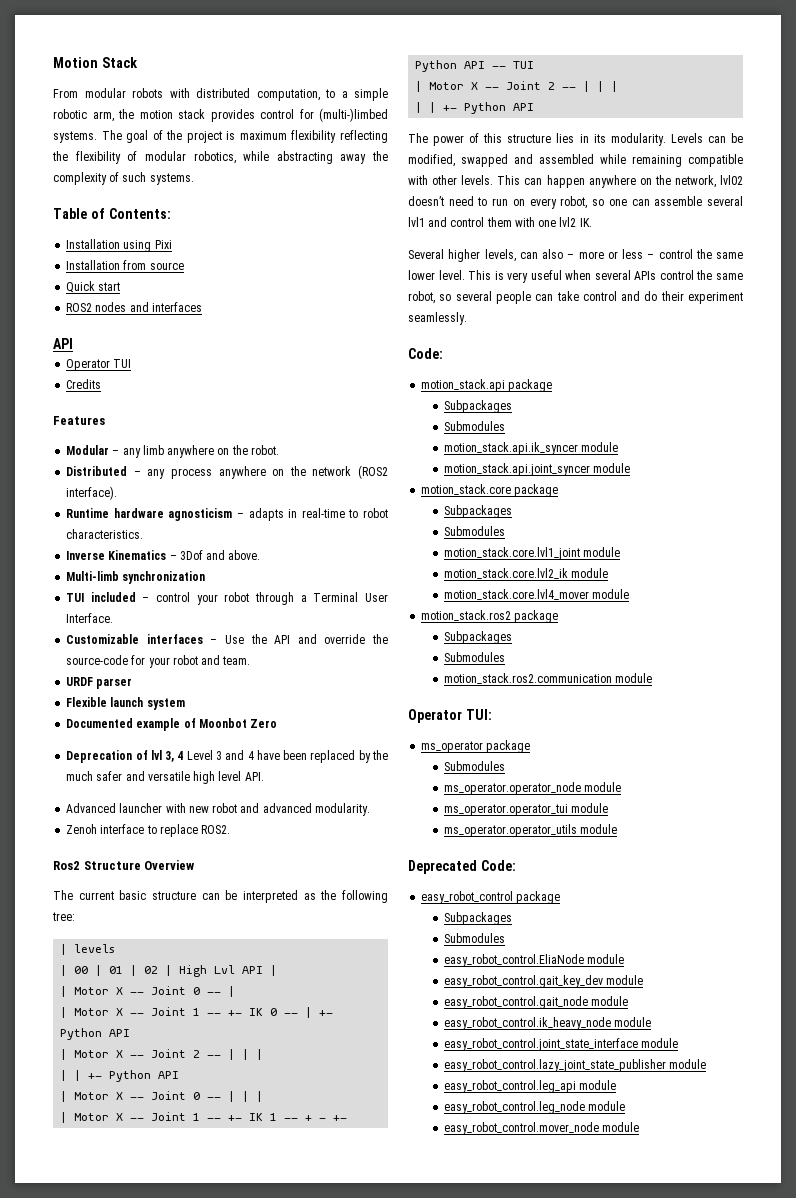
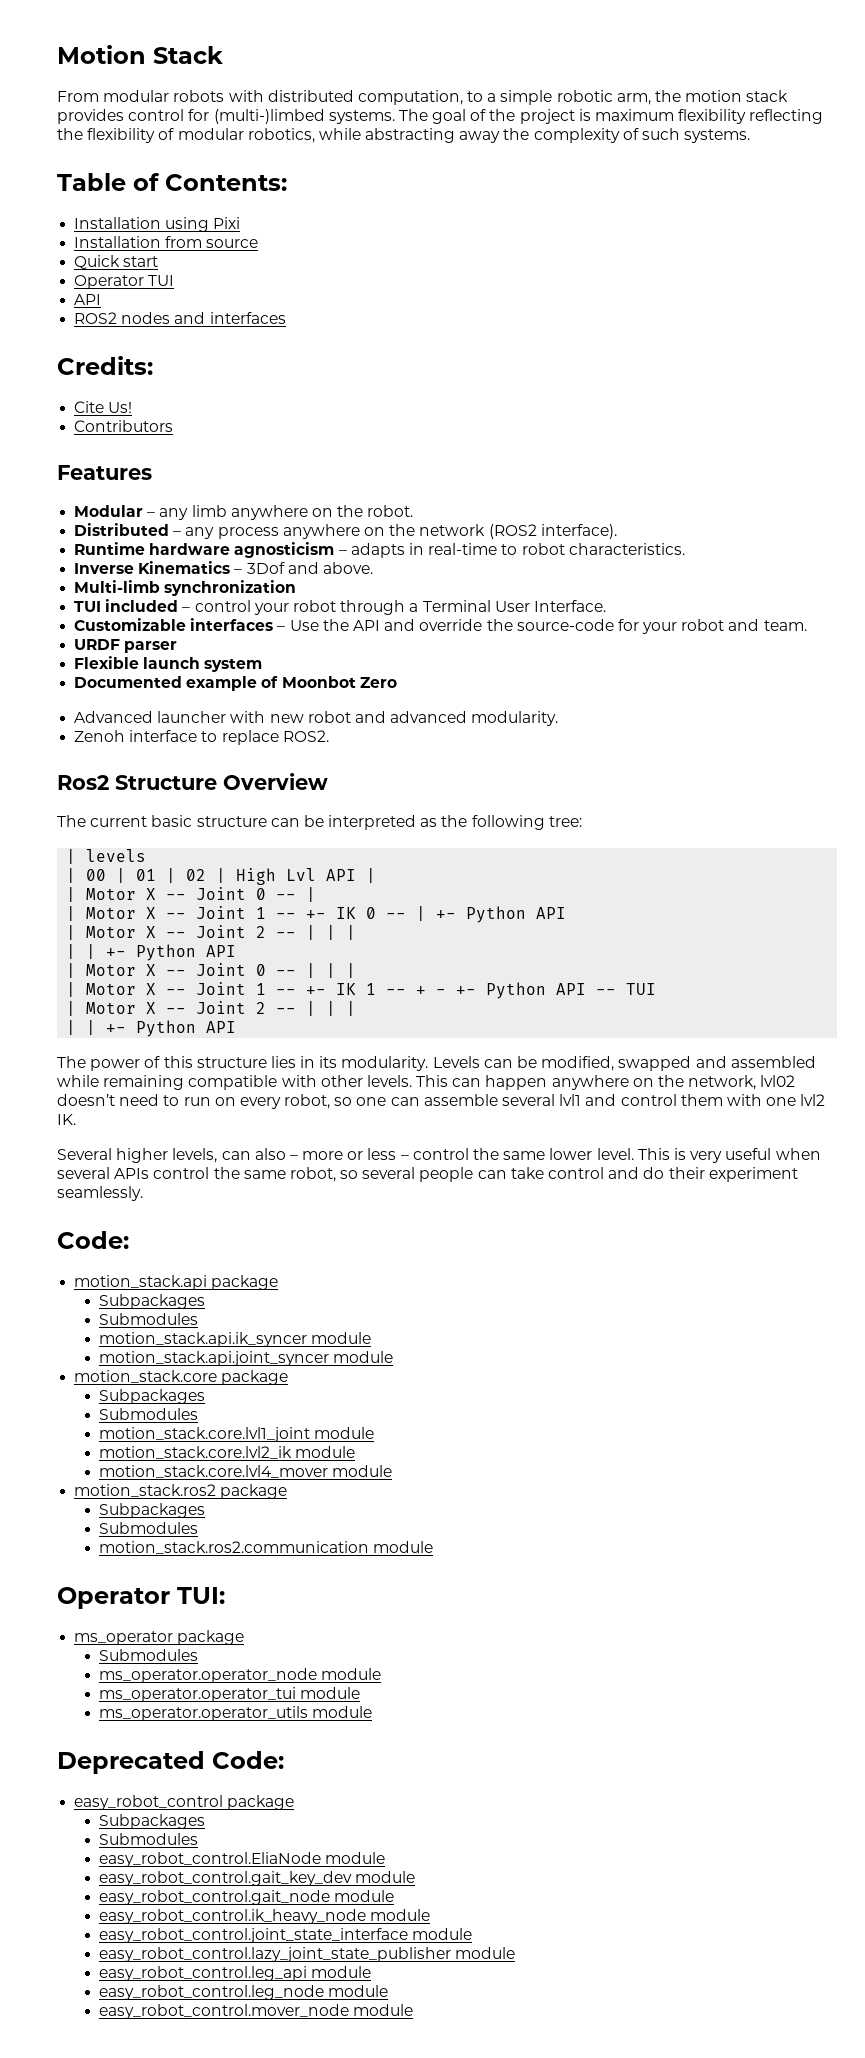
(121, 286) none -> [74,275,175,289] [74,294,102,305] // Operator TUI // API
[53,338,73,349] [66,359,132,371] [66,379,102,389] API // Operator TUI // Credits -> [57,356,153,375] [74,401,133,413] [74,420,174,432] Credits: // Cite Us! // Contributors
[66,750,389,763] [66,771,264,784] // Deprecation of lvl 3, 4 Level 3 and 4 have been replaced by the much safer and versatile high level API. -> (397, 682) none

